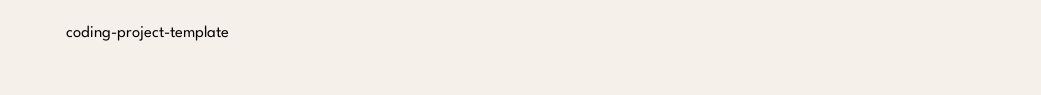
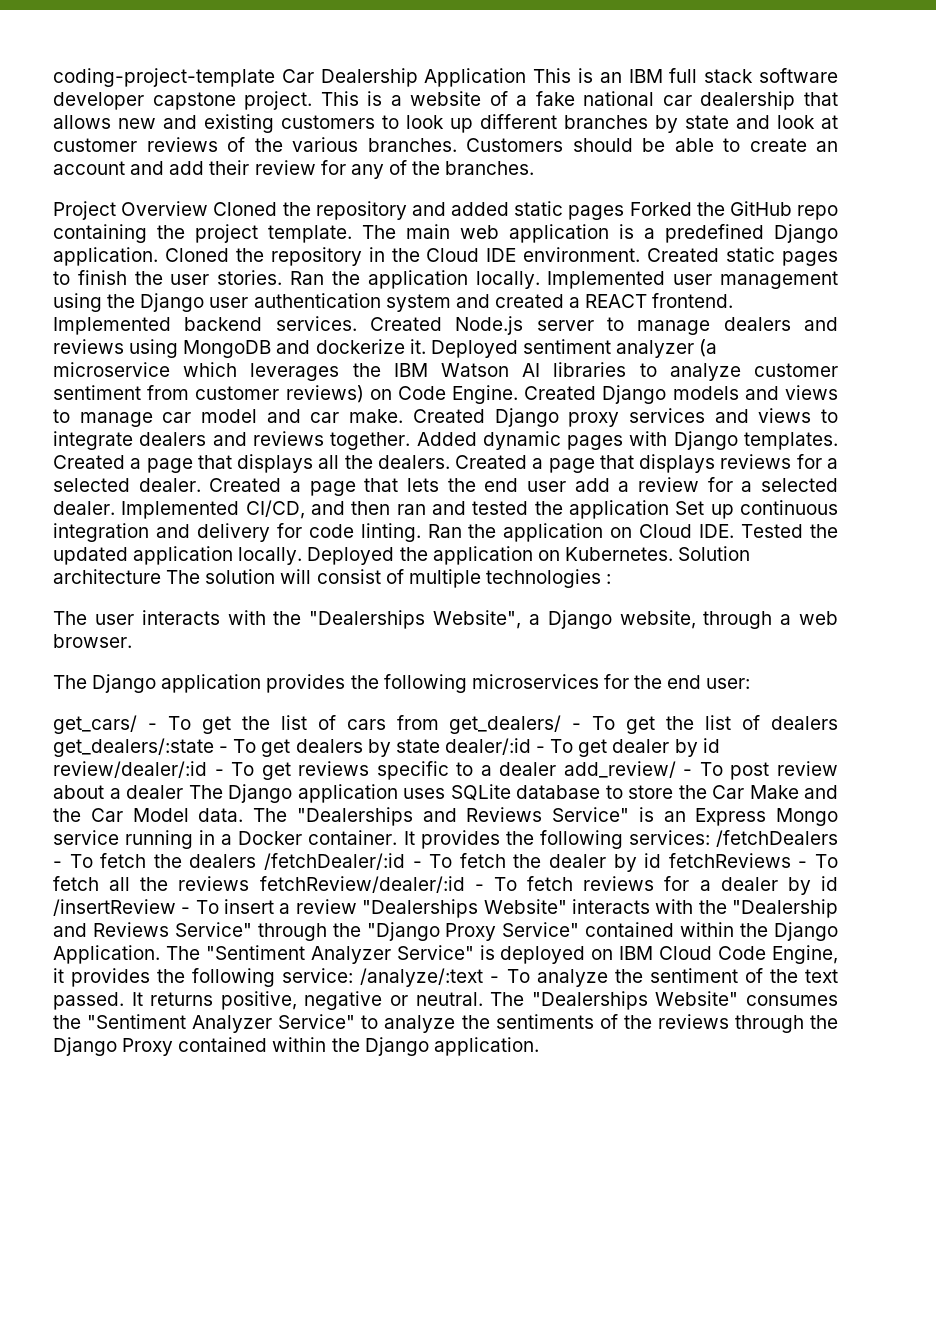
(229, 33) none -> [281,68,838,87] [53,91,839,110] [53,114,838,133] [53,137,838,152] [53,160,535,179] [53,201,838,220] [53,224,838,243] [53,247,839,266] [53,270,839,289] [53,293,734,312] [53,316,839,335] [53,339,718,358] [53,362,839,381] [53,385,839,404] [53,408,839,427] [53,431,838,450] [53,454,838,473] [53,477,838,496] [53,500,838,519] [53,523,838,542] [53,546,751,565] [53,569,612,588] [53,610,839,629] [53,634,132,648] [53,674,751,693] [53,715,838,734] [53,738,720,757] [53,761,839,780] [53,784,838,803] [53,807,838,826] [53,830,839,849] [53,853,839,872] [53,876,839,895] [53,899,839,918] [53,922,838,941] [53,945,838,964] [53,968,839,987] [53,991,839,1010] [53,1014,839,1033] [53,1037,539,1056] Car Dealership Application This is an IBM full stack software developer capstone project. This is a website of a fake national car dealership that allows new and existing customers to look up different branches by state and look at customer reviews of the various branches. Customers should be able to create an account and add their review for any of the branches. // Project Overview Cloned the repository and added static pages Forked the GitHub repo containing the project template. The main web application is a predefined Django application. Cloned the repository in the Cloud IDE environment. Created static pages to finish the user stories. Ran the application locally. Implemented user management using the Django user authentication system and created a REACT frontend. Implemented backend services. Created Node.js server to manage dealers and reviews using MongoDB and dockerize it. Deployed sentiment analyzer (a microservice which leverages the IBM Watson AI libraries to analyze customer sentiment from customer reviews) on Code Engine. Created Django models and views to manage car model and car make. Created Django proxy services and views to integrate dealers and reviews together. Added dynamic pages with Django templates. Created a page that displays all the dealers. Created a page that displays reviews for a selected dealer. Created a page that lets the end user add a review for a selected dealer. Implemented CI/CD, and then ran and tested the application Set up continuous integration and delivery for code linting. Ran the application on Cloud IDE. Tested the updated application locally. Deployed the application on Kubernetes. Solution architecture The solution will consist of multiple technologies : // The user interacts with the "Dealerships Website", a Django website, through a web browser. // The Django application provides the following microservices for the end user: // get_cars/ - To get the list of cars from get_dealers/ - To get the list of dealers get_dealers/:state - To get dealers by state dealer/:id - To get dealer by id review/dealer/:id - To get reviews specific to a dealer add_review/ - To post review about a dealer The Django application uses SQLite database to store the Car Make and the Car Model data. The "Dealerships and Reviews Service" is an Express Mongo service running in a Docker container. It provides the following services: /fetchDealers - To fetch the dealers /fetchDealer/:id - To fetch the dealer by id fetchReviews - To fetch all the reviews fetchReview/dealer/:id - To fetch reviews for a dealer by id /insertReview - To insert a review "Dealerships Website" interacts with the "Dealership and Reviews Service" through the "Django Proxy Service" contained within the Django Application. The "Sentiment Analyzer Service" is deployed on IBM Cloud Code Engine, it provides the following service: /analyze/:text - To analyze the sentiment of the text passed. It returns positive, negative or neutral. The "Dealerships Website" consumes the "Sentiment Analyzer Service" to analyze the sentiments of the reviews through the Django Proxy contained within the Django application.

